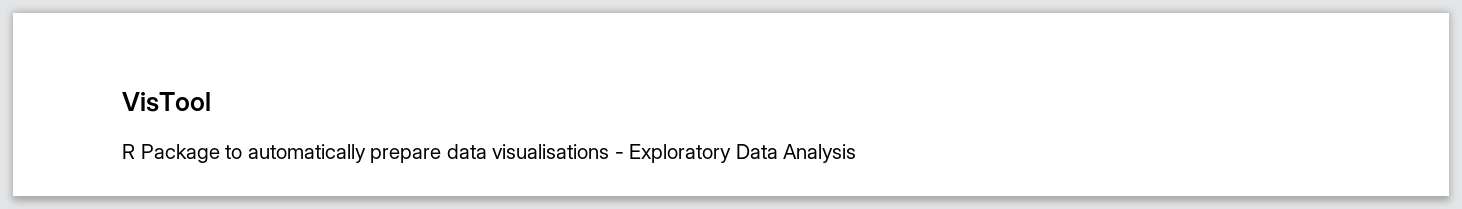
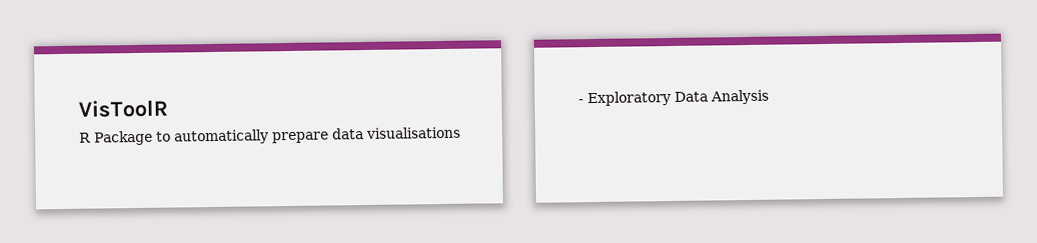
[122,92,211,112] VisTool -> [78,99,168,118] VisToolR

